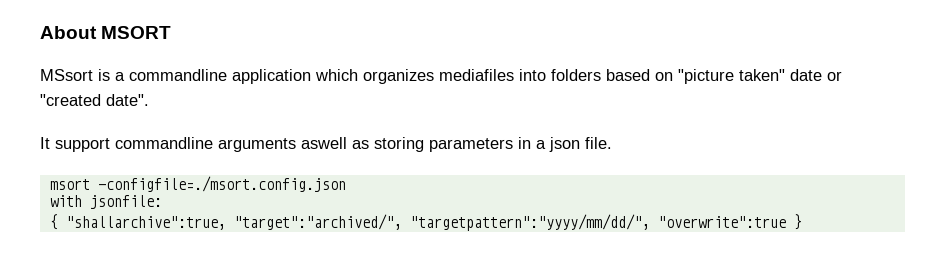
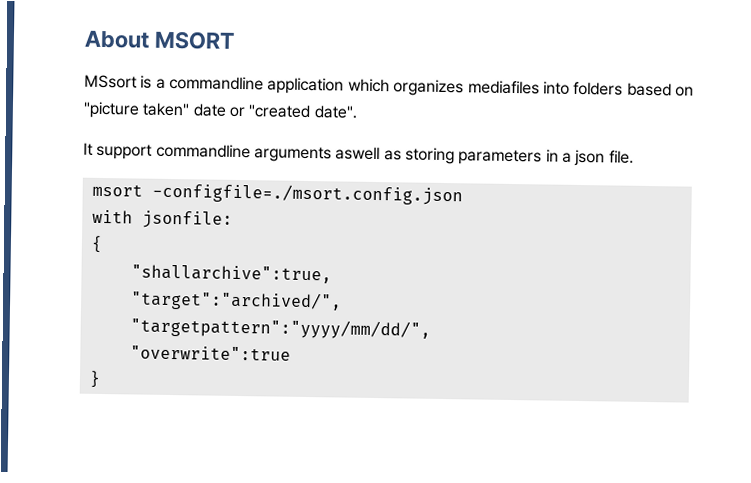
(58, 222) none -> (103, 244) //
(226, 223) none -> (332, 274) //
(402, 222) none -> (342, 301) //
(650, 222) none -> (431, 328) //
(786, 222) none -> (291, 353) //

